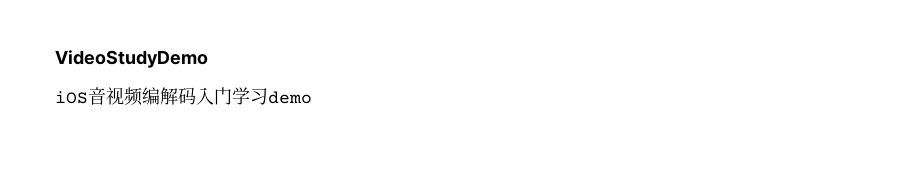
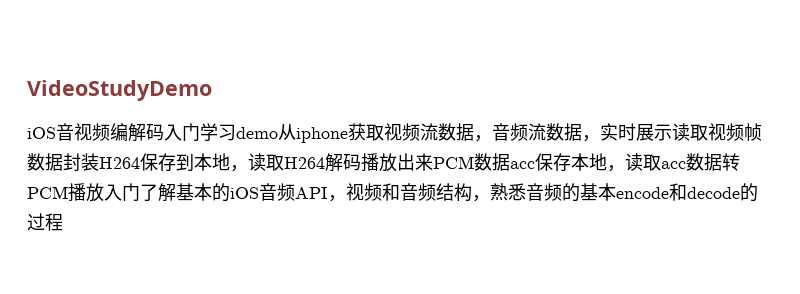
(312, 97) none -> [278,123,762,143] [27,153,740,172] [27,183,758,202] [27,213,63,231] 从iphone获取视频流数据，音频流数据，实时展示读取视频帧数据封装H264保存到本地，读取H264解码播放出来PCM数据acc保存本地，读取acc数据转PCM播放入门了解基本的iOS音频API，视频和音频结构，熟悉音频的基本encode和decode的过程

